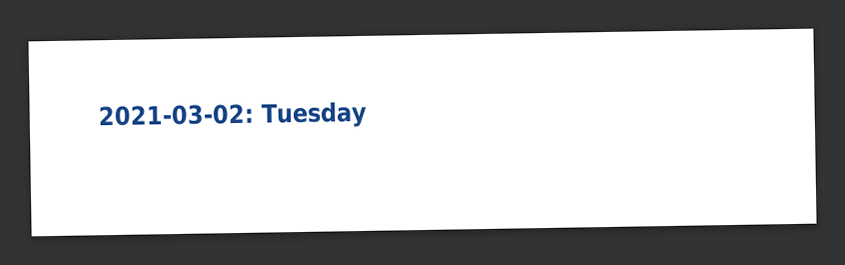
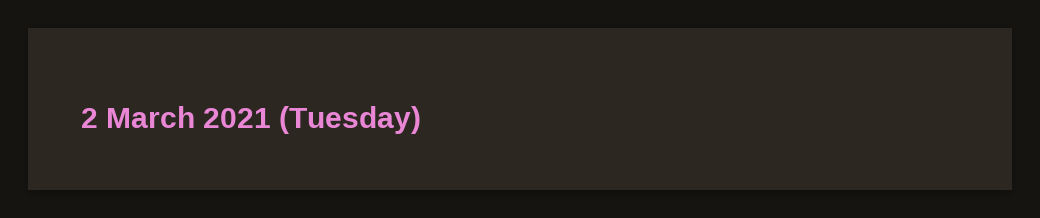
[98,101,367,129] 2021-03-02: Tuesday -> [81,106,422,134] 2 March 2021 (Tuesday)

